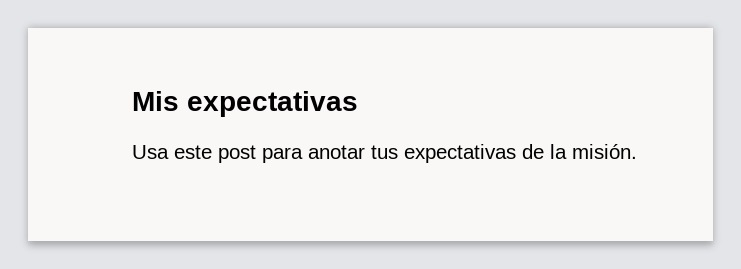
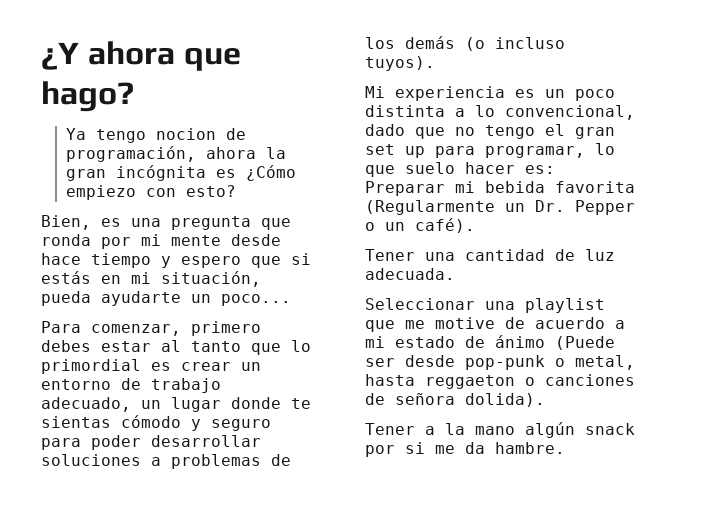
[132,91,358,117] [132,144,637,163] Mis expectativas // Usa este post para anotar tus expectativas de la misión. -> [41,41,241,71] [41,81,134,112] [65,128,246,143] [65,146,286,162] [65,165,296,181] [65,185,236,200] [41,215,291,230] [41,234,281,249] [41,253,311,268] [41,271,261,287] [41,291,291,306] [41,321,261,336] [41,340,311,355] [41,359,261,374] [41,378,221,393] [41,397,311,412] [41,415,271,431] [41,435,261,450] [41,454,291,469] [365,36,565,51] [365,56,435,71] [365,86,615,101] [365,105,635,120] [365,124,615,139] [365,143,615,158] [365,162,555,177] [365,181,635,196] [365,200,635,215] [365,218,475,233] [365,249,615,261] [365,268,455,280] [365,298,605,313] [365,317,625,332] [365,335,615,350] [365,355,635,370] [365,374,635,389] [365,393,545,407] [365,422,635,438] [365,442,565,457] ¿Y ahora que hago? // Ya tengo nocion de programación, ahora la gran incógnita es ¿Cómo empiezo con esto? // Bien, es una pregunta que ronda por mi mente desde hace tiempo y espero que si estás en mi situación, pueda ayudarte un poco... // Para comenzar, primero debes estar al tanto que lo primordial es crear un entorno de trabajo adecuado, un lugar donde te sientas cómodo y seguro para poder desarrollar soluciones a problemas de los demás (o incluso tuyos). // Mi experiencia es un poco distinta a lo convencional, dado que no tengo el gran set up para programar, lo que suelo hacer es: Preparar mi bebida favorita (Regularmente un Dr. Pepper o un café). // Tener una cantidad de luz adecuada. // Seleccionar una playlist que me motive de acuerdo a mi estado de ánimo (Puede ser desde pop-punk o metal, hasta reggaeton o canciones de señora dolida). // Tener a la mano algún snack por si me da hambre.

